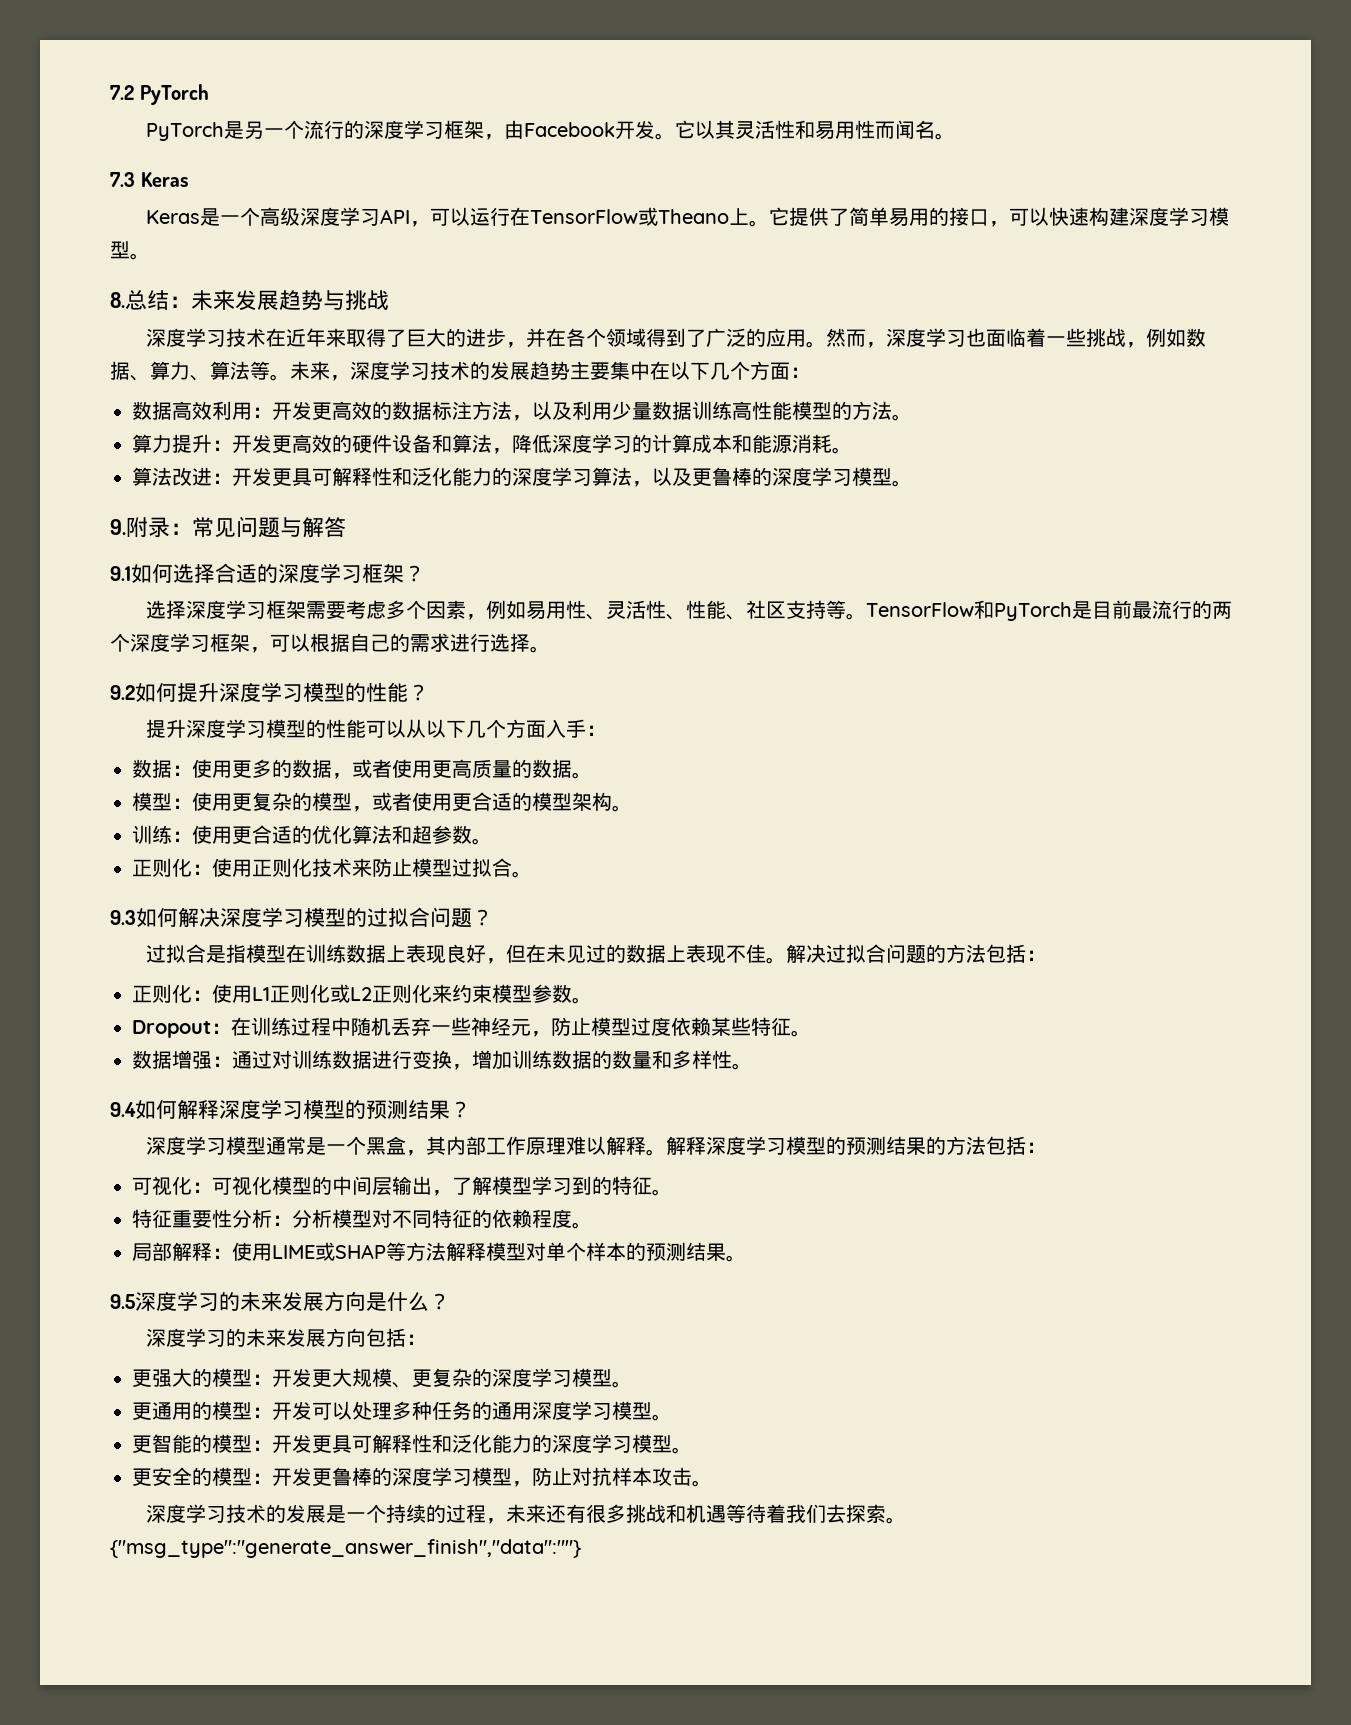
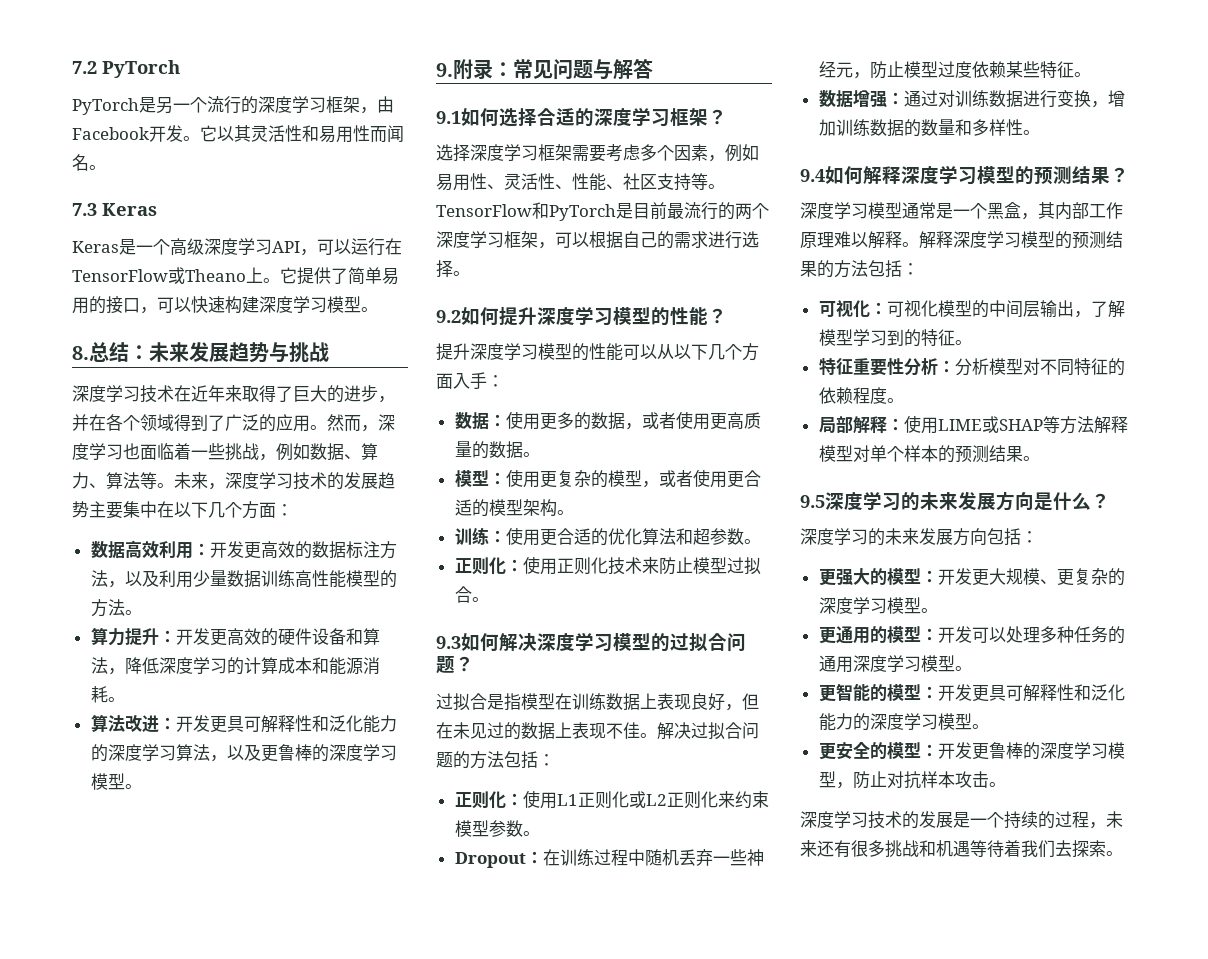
[110,1539,581,1558] {"msg_type":"generate_answer_finish","data":""} -> (1123, 853) none

